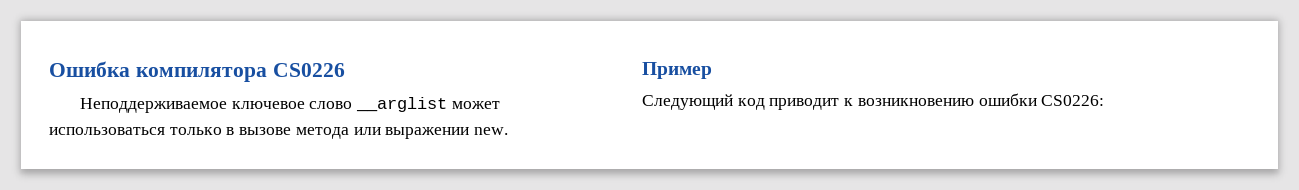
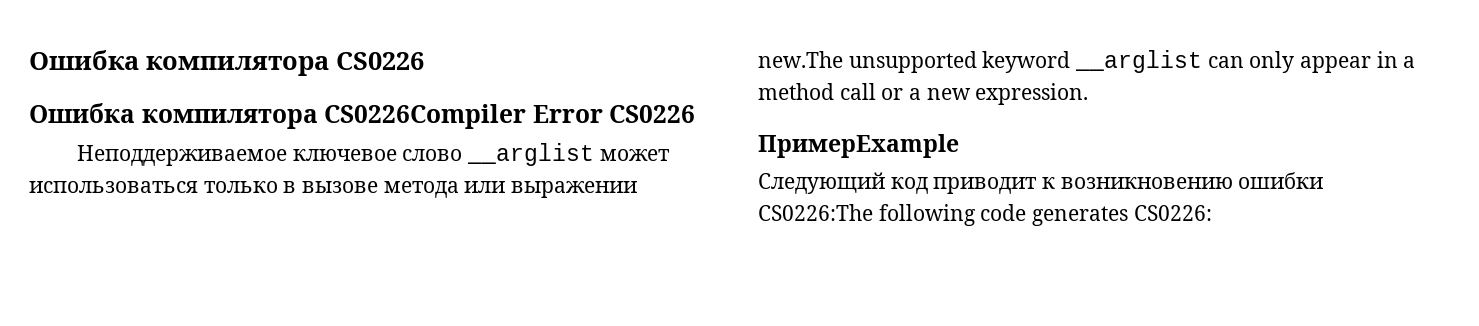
(345, 70) none -> [29,103,696,129] // Ошибка компилятора CS0226Compiler Error CS0226
[474,127,509,135] [642,62,712,79] new. // Пример -> [758,50,1416,73] [758,83,1089,105] [758,134,959,158] new.The unsupported keyword __arglist can only appear in a method call or a new expression. // ПримерExample
(1037, 99) none -> [758,204,1129,226] CS0226:The following code generates

